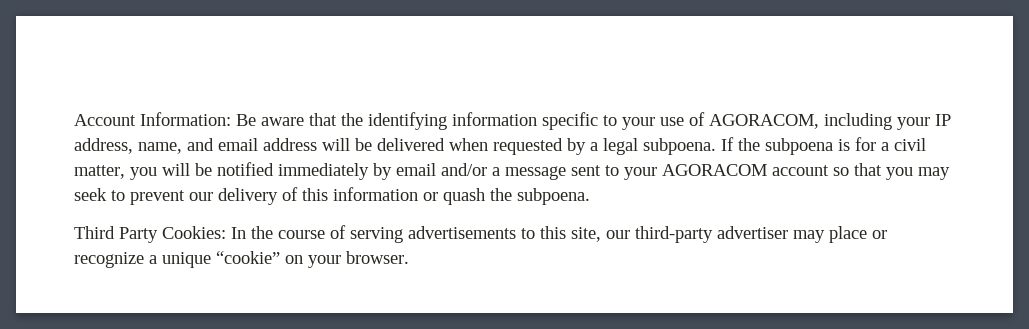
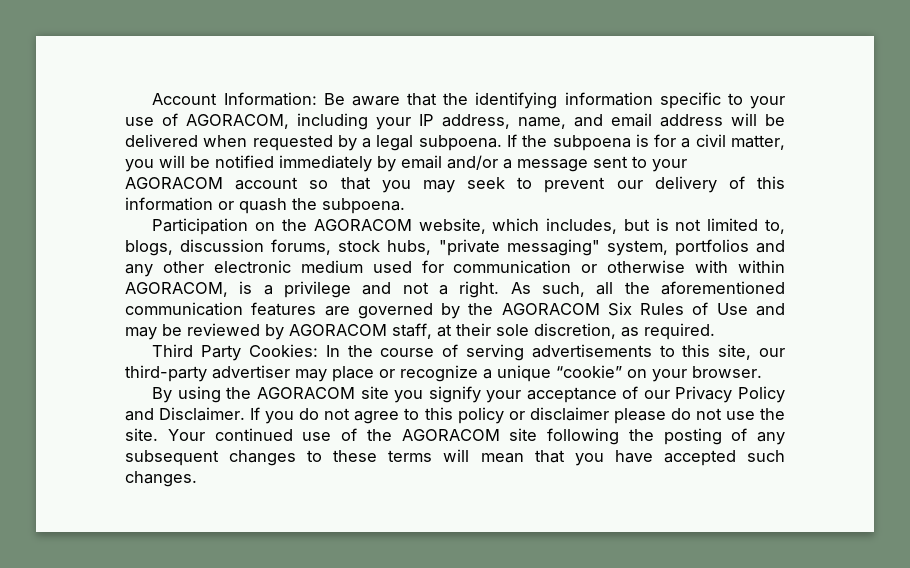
(590, 196) none -> [152,218,785,235] [125,239,785,256] [125,260,785,277] [125,281,785,298] [125,302,785,319] [125,323,715,340] // Participation on the AGORACOM website, which includes, but is not limited to, blogs, discussion forums, stock hubs, "private messaging" system, portfolios and any other electronic medium used for communication or otherwise with within AGORACOM, is a privilege and not a right. As such, all the aforementioned communication features are governed by the AGORACOM Six Rules of Use and may be reviewed by AGORACOM staff, at their sole discretion, as required.
(409, 257) none -> [152,386,786,403] [125,407,785,424] [125,428,785,445] [125,449,785,466] [125,471,197,487] // By using the AGORACOM site you signify your acceptance of our Privacy Policy and Disclaimer. If you do not agree to this policy or disclaimer please do not use the site. Your continued use of the AGORACOM site following the posting of any subsequent changes to these terms will mean that you have accepted such changes.

